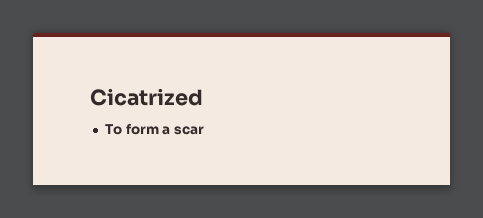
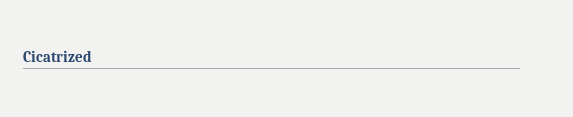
[104,124,204,135] // To form a scar -> (92, 56) none

